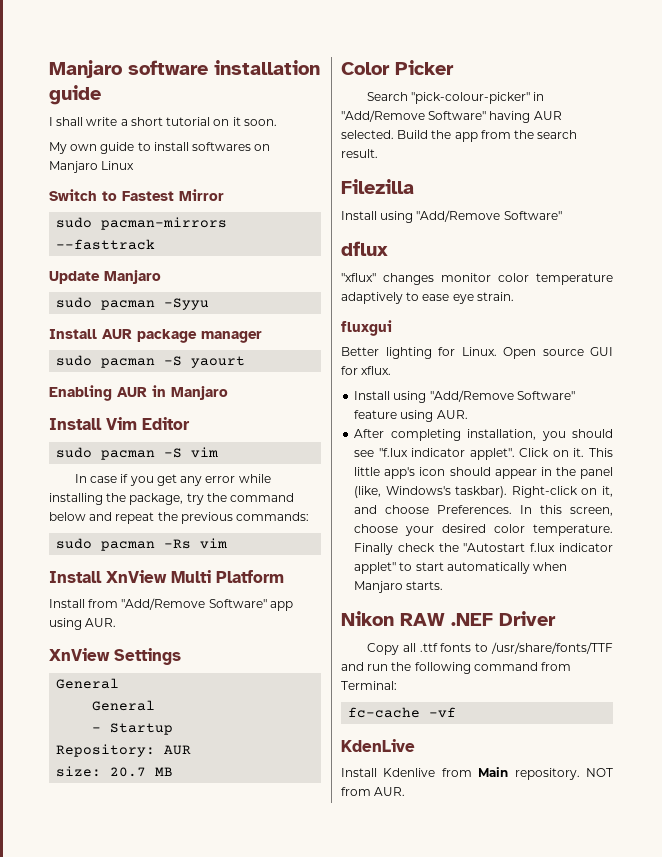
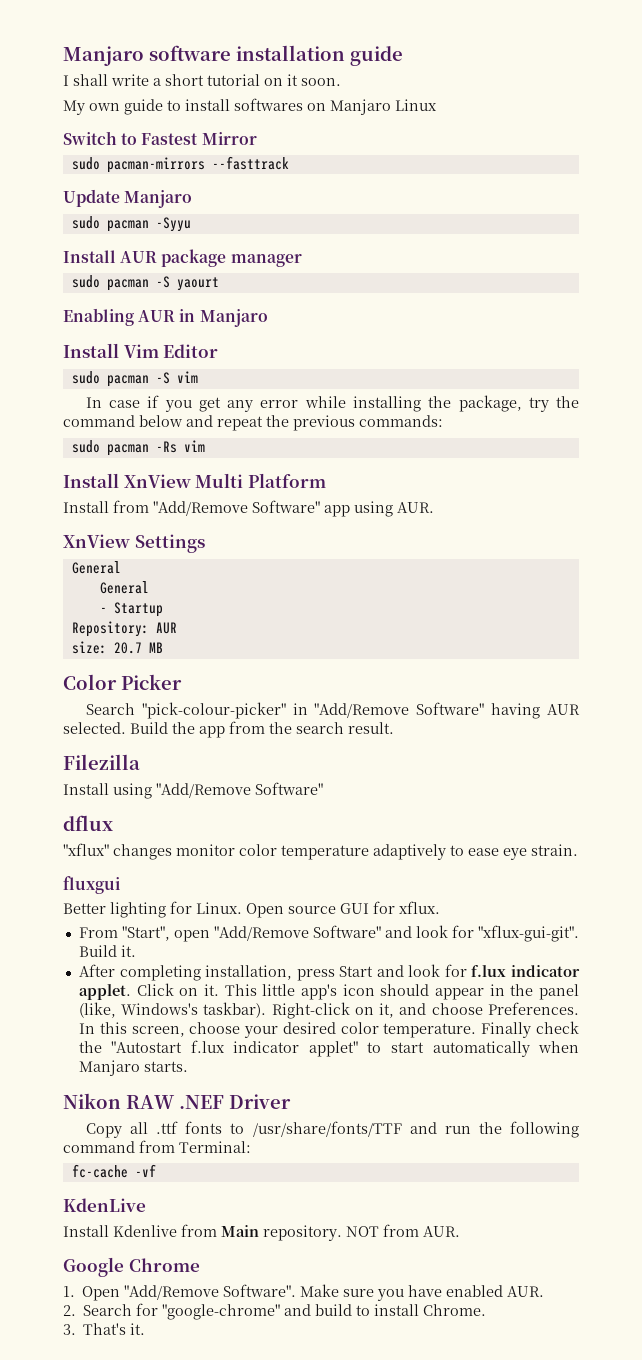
[354,390,575,403] [354,410,468,422] [354,429,613,441] [354,448,515,460] Install using "Add/Remove Software" feature using AUR. // After completing installation, you should see "f.lux indicator applet". -> [78,925,580,942] [78,945,136,957] [78,964,581,981] [78,984,131,1000] From "Start", open "Add/Remove Software" and look for "xflux-gui-git". Build it. // After completing installation, press Start and look for f.lux indicator applet.
(406, 791) none -> [63,1257,200,1277] [63,1284,545,1301] [63,1303,487,1320] [63,1323,146,1335] // Google Chrome // 1. Open "Add/Remove Software". Make sure you have enabled AUR. // 2. Search for "google-chrome" and build to install Chrome. // 3. That's it.

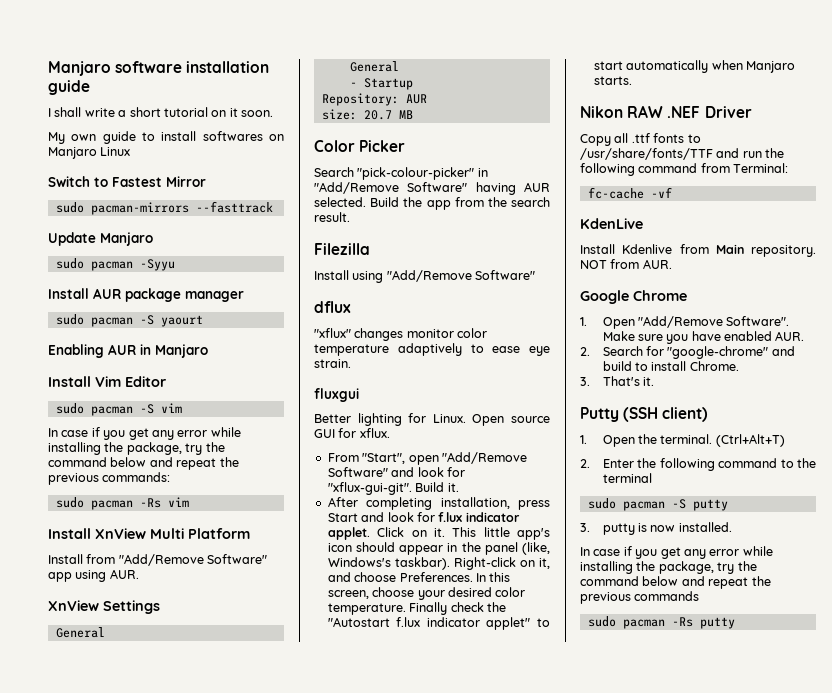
(146, 1329) none -> [580,407,709,422] [580,434,785,447] [580,458,816,471] [602,473,652,483] [587,498,728,511] [580,522,732,535] [580,546,773,559] [580,561,757,574] [580,576,771,589] [580,591,700,604] [587,616,735,629] // Putty (SSH client) // 1. Open the terminal. (Ctrl+Alt+T) // 2. Enter the following command to the terminal // sudo pacman -S putty // 3. putty is now installed. // In case if you get any error while installing the package, try the command below and repeat the previous commands // sudo pacman -Rs putty

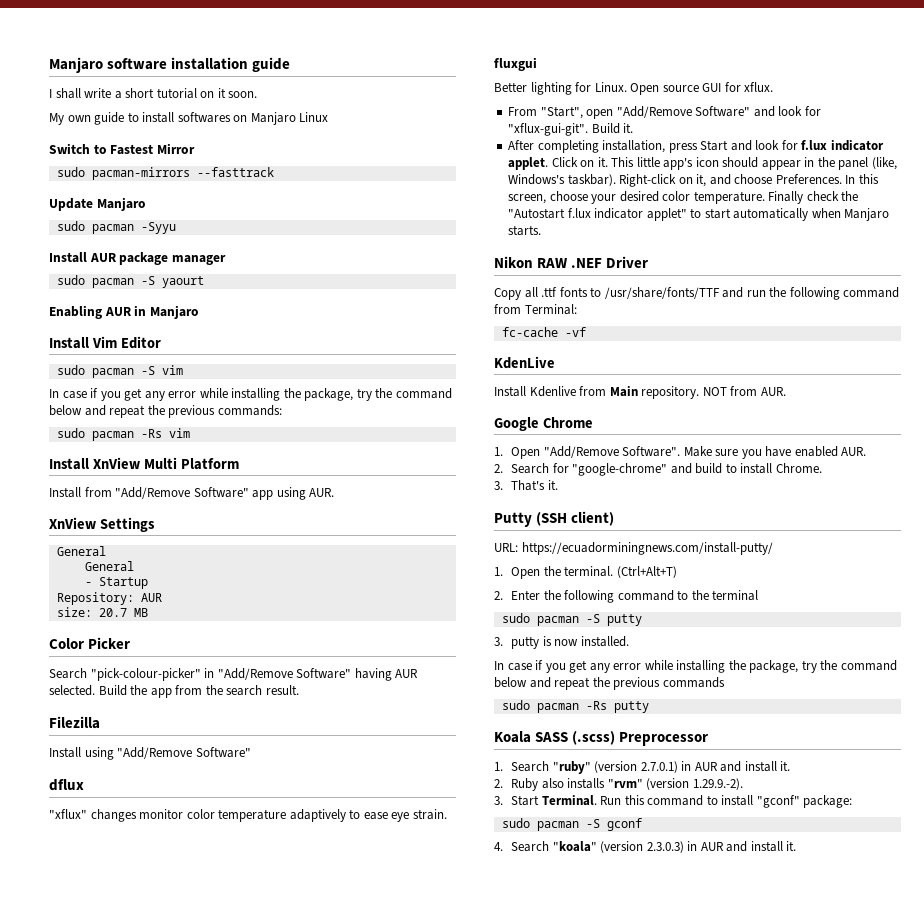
(709, 414) none -> [494,542,773,555] // URL: https://ecuadorminingnews.com/install-putty/
(735, 623) none -> [494,731,709,746] [494,761,791,774] [494,778,743,791] [494,795,853,808] [501,818,642,831] [494,841,797,853] // Koala SASS (.scss) Preprocessor // 1. Search "ruby" (version 2.7.0.1) in AUR and install it. // 2. Ruby also installs "rvm" (version 1.29.9.-2). // 3. Start Terminal. Run this command to install "gconf" package: // sudo pacman -S gconf // 4. Search "koala" (version 2.3.0.3) in AUR and install it.

